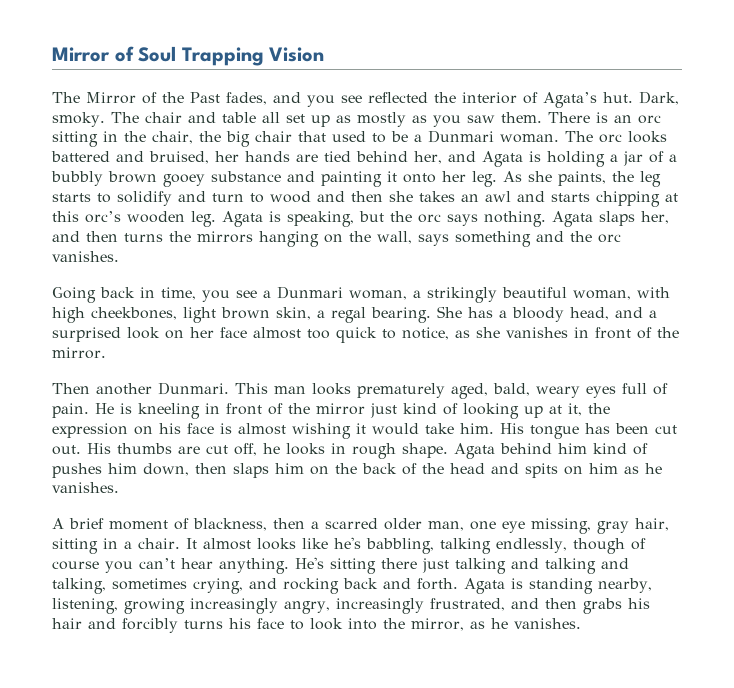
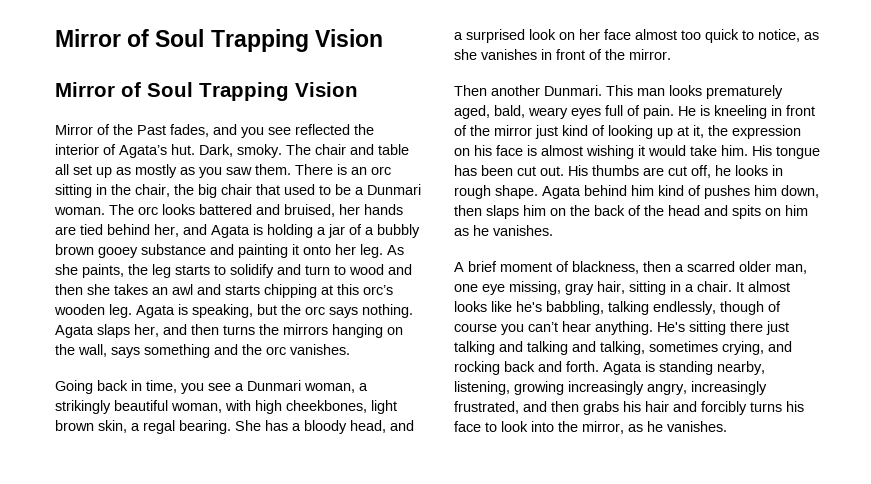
[52,46,325,66] [52,92,80,103] Mirror of Soul Trapping Vision // The -> [55,29,383,52] [55,82,358,101] Mirror of Soul Trapping Vision // Mirror of Soul Trapping Vision //

